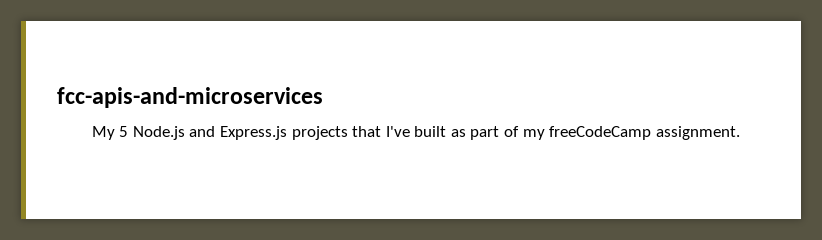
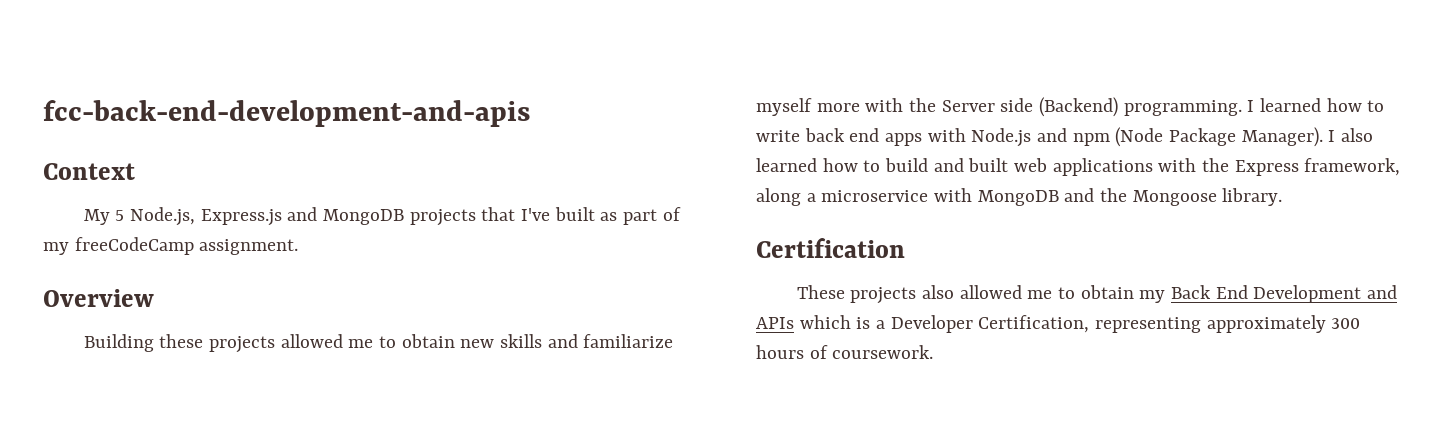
[57,87,323,108] fcc-apis-and-microservices -> [43,100,530,127] [43,163,135,180] fcc-back-end-development-and-apis // Context
[132,126,287,140] Node.js and Express.js -> [130,207,405,226] Node.js, Express.js and MongoDB
(740, 133) none -> [43,289,154,307] [83,334,674,353] [756,97,1385,117] [756,127,1374,147] [756,158,1401,176] [756,188,1283,206] [756,238,905,258] [796,285,1398,304] [756,315,1361,333] [756,345,934,359] // Overview // Building these projects allowed me to obtain new skills and familiarize myself more with the Server side (Backend) programming. I learned how to write back end apps with Node.js and npm (Node Package Manager). I also learned how to build and built web applications with the Express framework, along a microservice with MongoDB and the Mongoose library. // Certification // These projects also allowed me to obtain my Back End Development and APIs which is a Developer Certification, representing approximately 300 hours of coursework.

